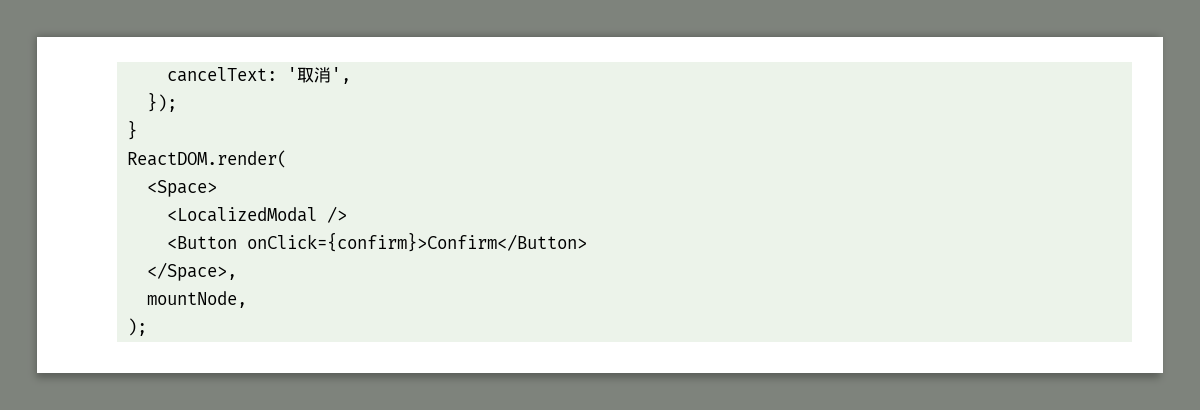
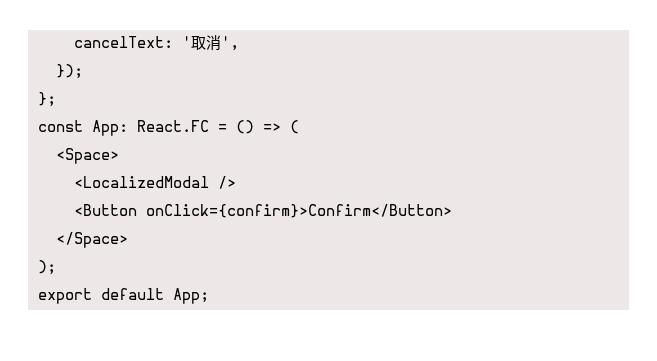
[127,120,138,140] [127,150,288,168] } // ReactDOM.render( -> [37,92,56,107] [37,120,299,136] }; // const App: React.FC = () => (
[147,262,238,281] [147,291,248,308] </Space>, // mountNode, -> [55,232,128,248] </Space>
(148, 327) none -> [37,288,209,304] // export default App;

